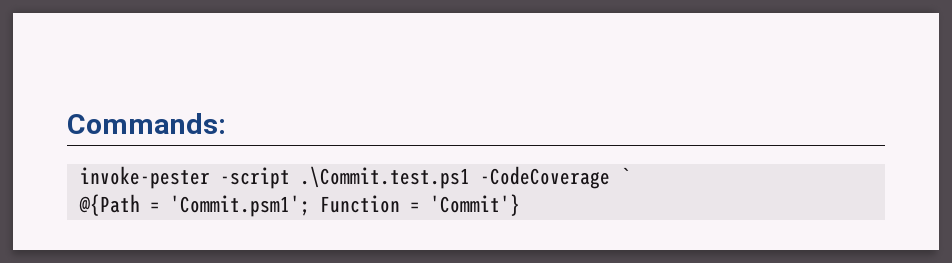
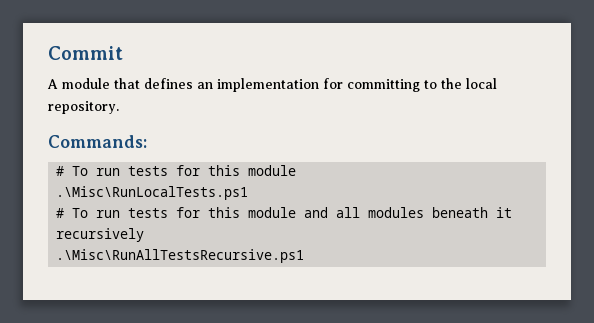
[67,113,226,134] [79,166,630,189] [78,194,520,217] Commands: // invoke-pester -script .\Commit.test.ps1 -CodeCoverage ` // @{Path = 'Commit.psm1'; Function = 'Commit'} -> [48,46,123,60] [47,78,497,92] [48,101,119,114] [48,135,147,148] [56,165,297,176] [56,186,249,200] [56,207,513,218] [56,228,145,242] [56,249,305,263] Commit // A module that defines an implementation for committing to the local repository. // Commands: // # To run tests for this module // .\Misc\RunLocalTests.ps1 // # To run tests for this module and all modules beneath it recursively // .\Misc\RunAllTestsRecursive.ps1

